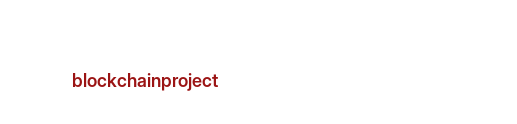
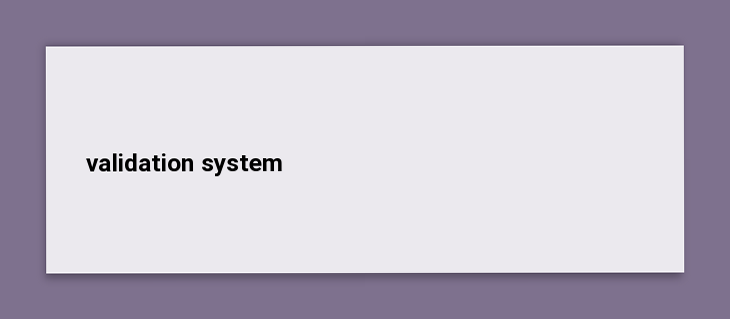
[72,73,218,91] blockchainproject -> [85,153,284,177] validation system

